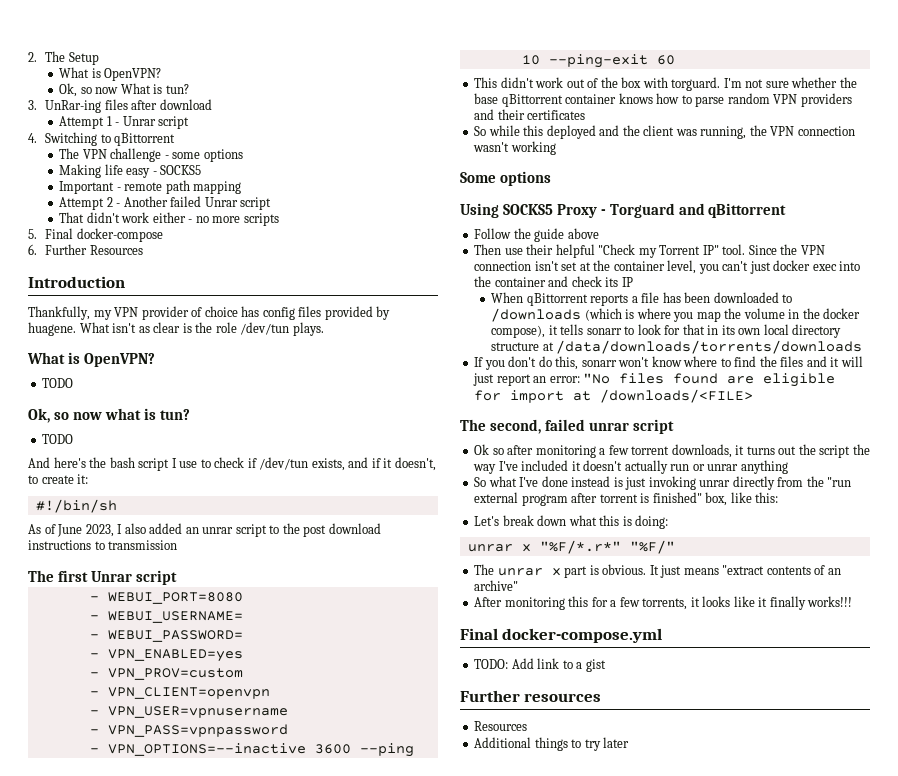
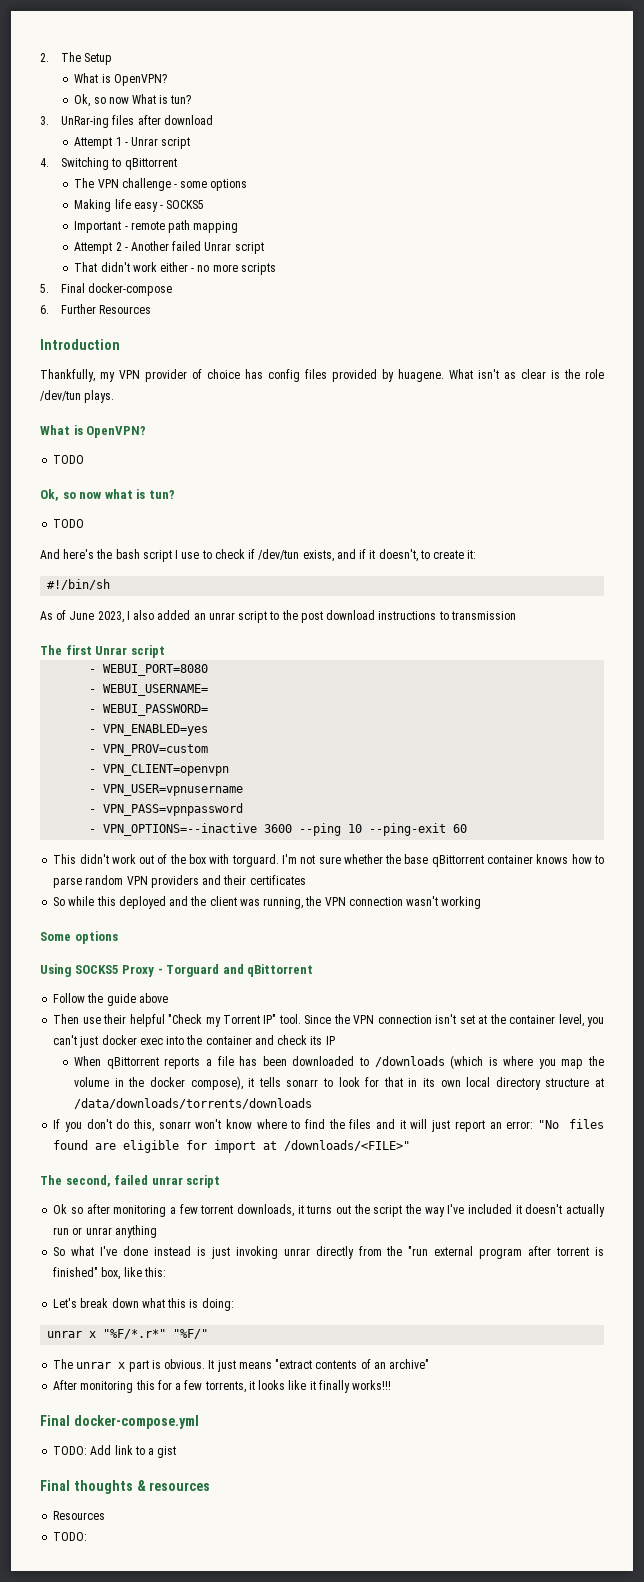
[600,389,754,403] /downloads/<FILE> -> [284,1140,411,1151] /downloads/<FILE>"
[460,690,520,702] Further -> [40,1480,146,1494] Final thoughts &
[474,737,630,751] Additional things to try later -> [53,1532,88,1541] TODO:

